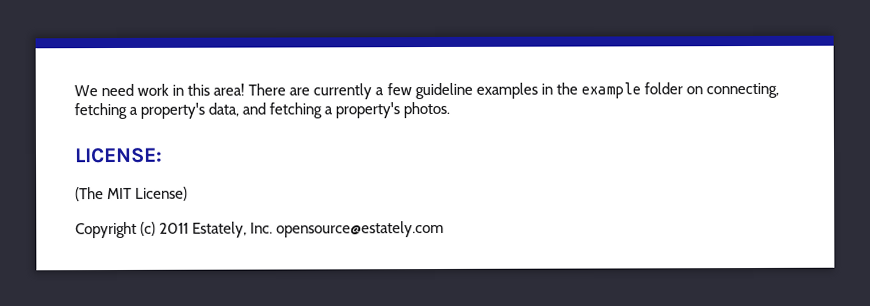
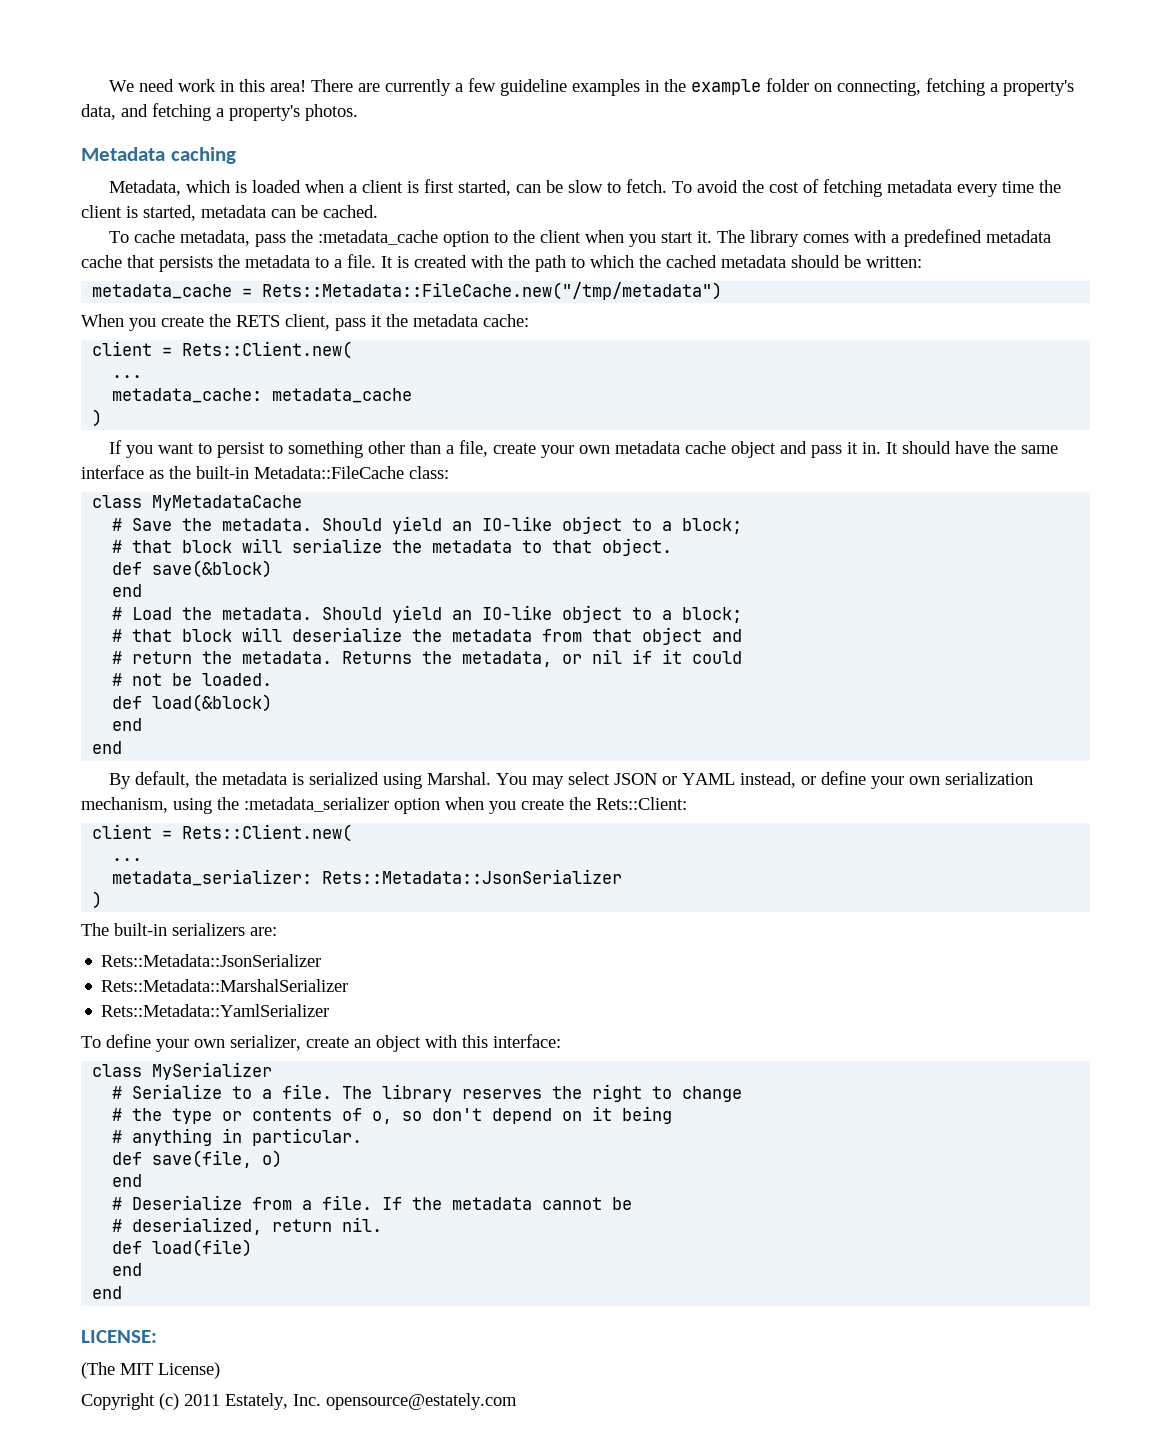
(451, 110) none -> [81,147,236,164] [109,179,1062,197] [81,205,378,221] [109,229,1052,247] [81,254,922,272] [92,282,723,300] [81,314,529,331] [92,341,353,359] [112,375,143,378] [112,388,413,403] [92,409,103,427] [109,440,1059,458] [81,465,449,479] [92,495,303,511] [112,516,743,534] [112,538,673,556] [112,560,273,578] [112,584,143,597] [112,605,743,623] [112,627,743,645] [112,649,743,667] [112,673,273,686] [112,694,273,712] [112,718,143,731] [92,741,123,754] [109,771,1034,789] [81,797,687,814] [92,824,353,842] [112,858,143,861] [112,869,623,886] [92,891,103,909] [81,923,277,936] [101,954,322,967] [101,979,349,992] [101,1004,330,1017] [81,1034,561,1052] [92,1062,273,1080] [112,1084,743,1102] [112,1106,673,1124] [112,1128,363,1146] [112,1150,283,1168] [112,1174,143,1187] [112,1195,633,1210] [112,1217,383,1235] [112,1239,253,1257] [112,1263,143,1276] [92,1286,123,1299] // Metadata caching // Metadata, which is loaded when a client is first started, can be slow to fetch. To avoid the cost of fetching metadata every time the client is started, metadata can be cached. // To cache metadata, pass the :metadata_cache option to the client when you start it. The library comes with a predefined metadata cache that persists the metadata to a file. It is created with the path to which the cached metadata should be written: // metadata_cache = Rets::Metadata::FileCache.new("/tmp/metadata") // When you create the RETS client, pass it the metadata cache: // client = Rets::Client.new( // ... // metadata_cache: metadata_cache // ) // If you want to persist to something other than a file, create your own metadata cache object and pass it in. It should have the same interface as the built-in Metadata::FileCache class: // class MyMetadataCache // # Save the metadata. Should yield an IO-like object to a block; // # that block will serialize the metadata to that object. // def save(&block) // end // # Load the metadata. Should yield an IO-like object to a block; // # that block will deserialize the metadata from that object and // # return the metadata. Returns the metadata, or nil if it could // # not be loaded. // def load(&block) // end // end // By default, the metadata is serialized using Marshal. You may select JSON or YAML instead, or define your own serialization mechanism, using the :metadata_serializer option when you create the Rets::Client: // client = Rets::Client.new( // ... // metadata_serializer: Rets::Metadata::JsonSerializer // ) // The built-in serializers are: // Rets::Metadata::JsonSerializer // Rets::Metadata::MarshalSerializer // Rets::Metadata::YamlSerializer // To define your own serializer, create an object with this interface: // class MySerializer // # Serialize to a file. The library reserves the right to change // # the type or contents of o, so don't depend on it being // # anything in particular. // def save(file, o) // end // # Deserialize from a file. If the metadata cannot be // # deserialized, return nil. // def load(file) // end // end

